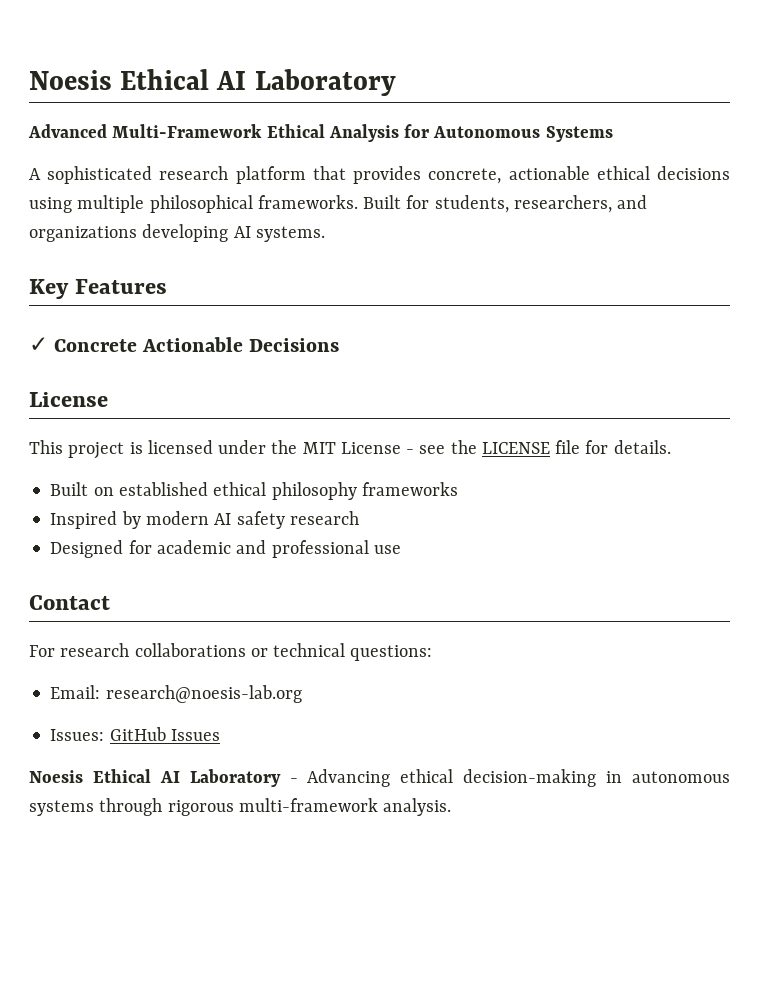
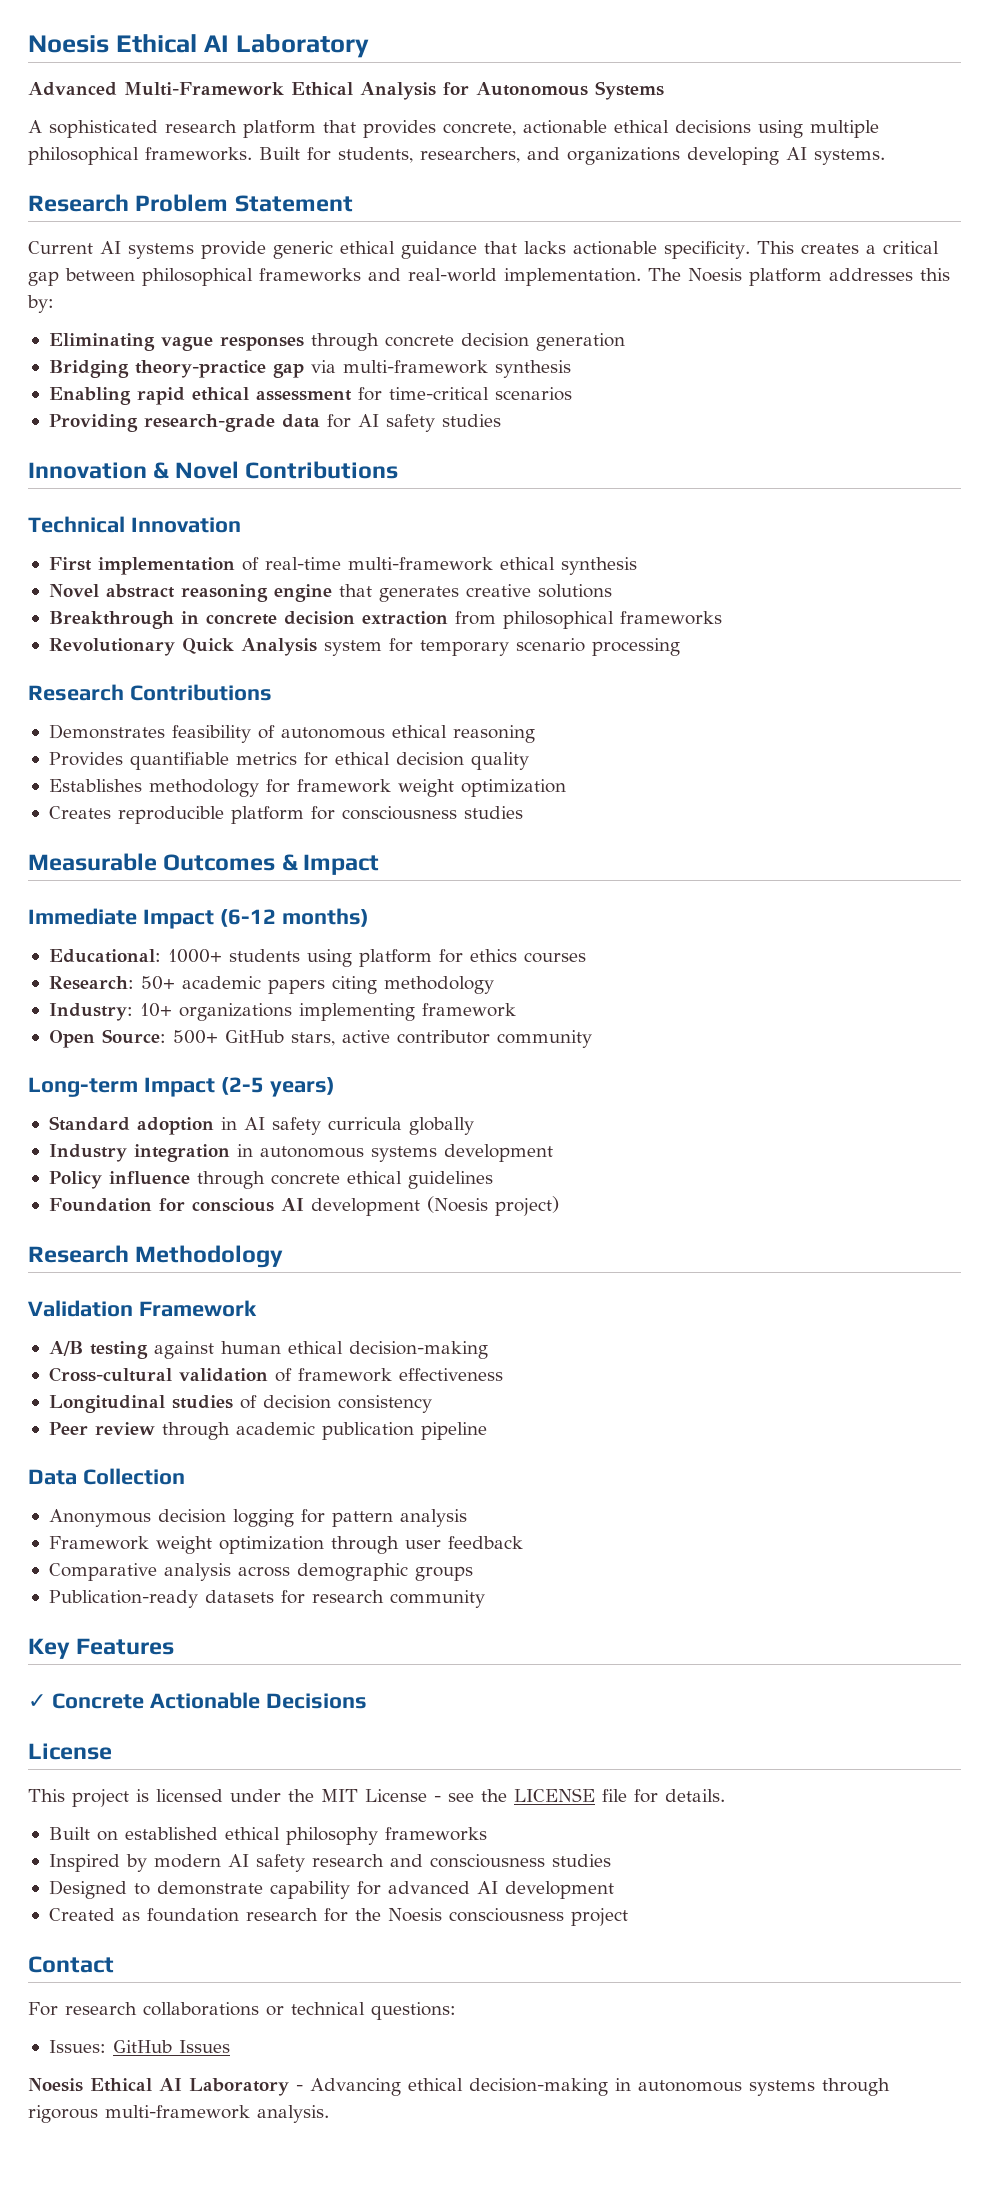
(325, 234) none -> [28,194,353,212] [28,241,939,259] [28,268,950,286] [27,295,54,313] [48,333,625,351] [48,360,571,378] [48,387,572,405] [48,414,501,432] [28,461,399,479] [28,516,241,533] [48,557,637,575] [48,584,612,602] [48,611,722,629] [48,638,680,656] [28,684,272,701] [48,724,535,743] [48,752,529,770] [48,779,566,797] [48,806,523,824] [28,853,380,875] [28,908,369,929] [48,949,586,967] [48,976,494,994] [48,1003,516,1021] [48,1029,592,1048] [28,1077,335,1097] [48,1116,474,1135] [48,1144,553,1162] [48,1171,493,1189] [48,1196,559,1216] [28,1245,284,1268] [28,1300,257,1317] [48,1341,488,1359] [48,1367,503,1382] [48,1395,432,1413] [48,1422,487,1440] [28,1468,185,1485] [48,1509,467,1527] [48,1536,523,1554] [48,1563,473,1581] [48,1590,485,1608] // Research Problem Statement // Current AI systems provide generic ethical guidance that lacks actionable specificity. This creates a critical gap between philosophical frameworks and real-world implementation. The Noesis platform addresses this by: // Eliminating vague responses through concrete decision generation // Bridging theory-practice gap via multi-framework synthesis // Enabling rapid ethical assessment for time-critical scenarios // Providing research-grade data for AI safety studies // Innovation & Novel Contributions // Technical Innovation // First implementation of real-time multi-framework ethical synthesis // Novel abstract reasoning engine that generates creative solutions // Breakthrough in concrete decision extraction from philosophical frameworks // Revolutionary Quick Analysis system for temporary scenario processing // Research Contributions // Demonstrates feasibility of autonomous ethical reasoning // Provides quantifiable metrics for ethical decision quality // Establishes methodology for framework weight optimization // Creates reproducible platform for consciousness studies // Measurable Outcomes & Impact // Immediate Impact (6-12 months) // Educational: 1000+ students using platform for ethics courses // Research: 50+ academic papers citing methodology // Industry: 10+ organizations implementing framework // Open Source: 500+ GitHub stars, active contributor community // Long-term Impact (2-5 years) // Standard adoption in AI safety curricula globally // Industry integration in autonomous systems development // Policy influence through concrete ethical guidelines // Foundation for conscious AI development (Noesis project) // Research Methodology // Validation Framework // A/B testing against human ethical decision-making // Cross-cultural validation of framework effectiveness // Longitudinal studies of decision consistency // Peer review through academic publication pipeline // Data Collection // Anonymous decision logging for pattern analysis // Framework weight optimization through user feedback // Comparative analysis across demographic groups // Publication-ready datasets for research community
[50,540,401,558] // Designed for academic and professional use -> [389,1854,611,1868] [48,1880,614,1899] [48,1908,628,1926] and consciousness studies // Designed to demonstrate capability for advanced AI development // Created as foundation research for the Noesis consciousness project
[50,685,302,703] // Email: research@noesis-lab.org -> (456, 2011) none

